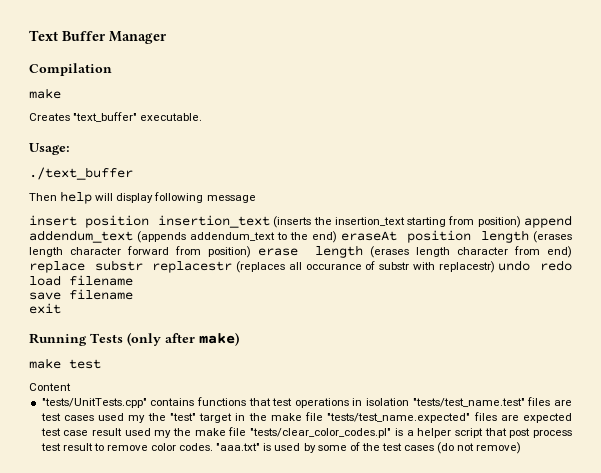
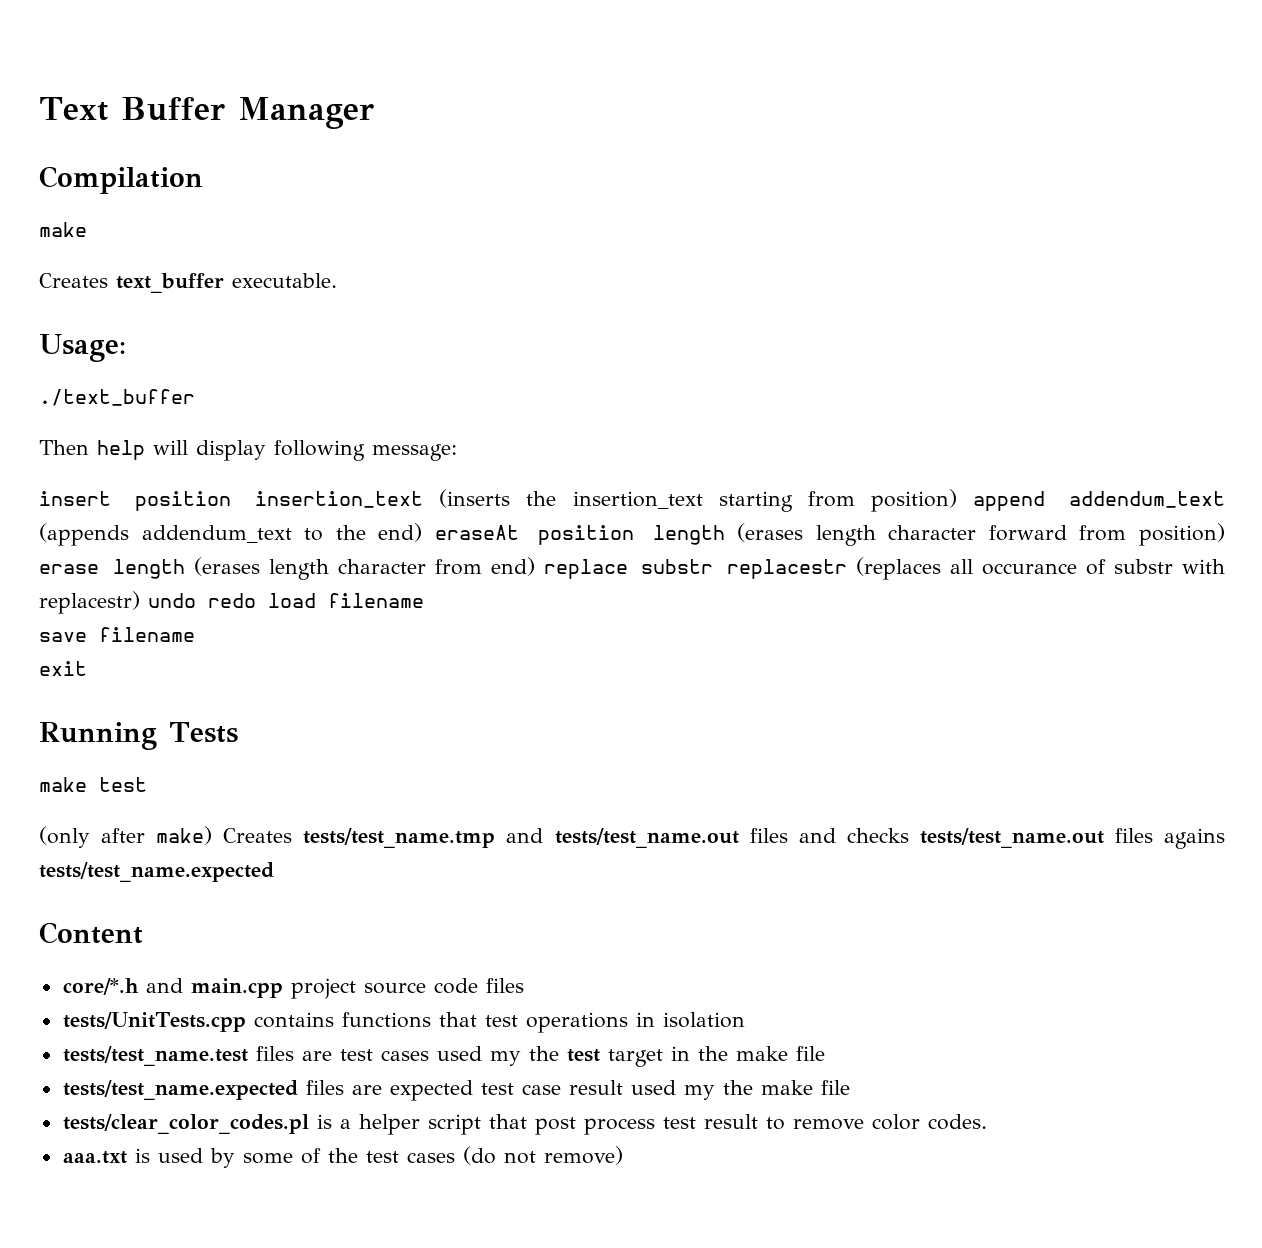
[73,112,138,122] "text_buffer" -> [116,273,224,293] text_buffer
[206,195,256,203] message -> [372,444,457,461] message:
[127,332,239,346] (only after make) -> (238, 732) none
[29,383,71,391] [41,398,147,408] Content // "tests/UnitTests.cpp" -> [39,826,1225,849] [39,862,274,882] [39,922,143,944] [62,978,524,999] [62,1012,246,1032] (only after make) Creates tests/test_name.tmp and tests/test_name.out files and checks tests/test_name.out files agains tests/test_name.expected // Content // core/*.h and main.cpp project source code files // tests/UnitTests.cpp
[412,398,525,407] "tests/test_name.test" -> [62,1046,248,1066] // tests/test_name.test
[169,413,196,421] "test" -> [566,1049,600,1062] test
[327,413,471,423] "tests/test_name.expected" -> [62,1080,298,1100] // tests/test_name.expected
[250,428,392,438] "tests/clear_color_codes.pl" -> [62,1114,309,1134] // tests/clear_color_codes.pl
[216,443,261,451] "aaa.txt" -> [62,1151,127,1164] // aaa.txt

